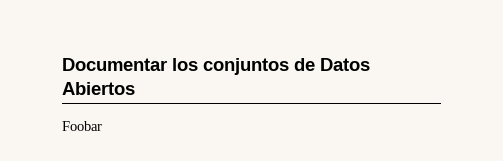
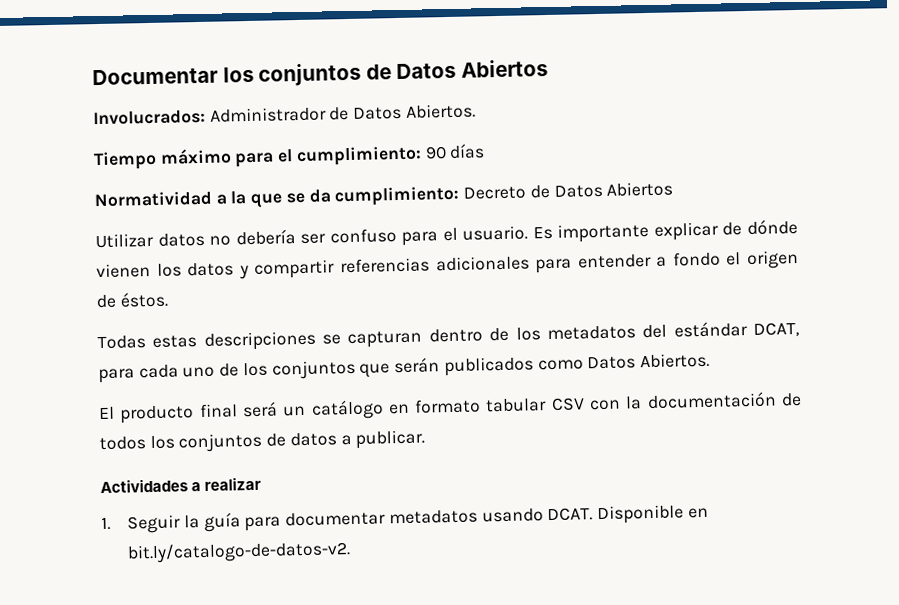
[62,121,102,131] Foobar -> [93,103,476,126] [93,143,486,171] [94,181,674,208] [95,218,799,249] [96,249,800,280] [96,291,169,309] [97,321,801,351] [98,352,710,384] [99,391,802,424] [99,429,426,453] [100,476,262,494] [101,504,709,534] [127,541,352,564] Involucrados: Administrador de Datos Abiertos. // Tiempo máximo para el cumplimiento: 90 días // Normatividad a la que se da cumplimiento: Decreto de Datos Abiertos // Utilizar datos no debería ser confuso para el usuario. Es importante explicar de dónde vienen los datos y compartir referencias adicionales para entender a fondo el origen de éstos. // Todas estas descripciones se capturan dentro de los metadatos del estándar DCAT, para cada uno de los conjuntos que serán publicados como Datos Abiertos. // El producto final será un catálogo en formato tabular CSV con la documentación de todos los conjuntos de datos a publicar. // Actividades a realizar // 1. Seguir la guía para documentar metadatos usando DCAT. Disponible en bit.ly/catalogo-de-datos-v2.

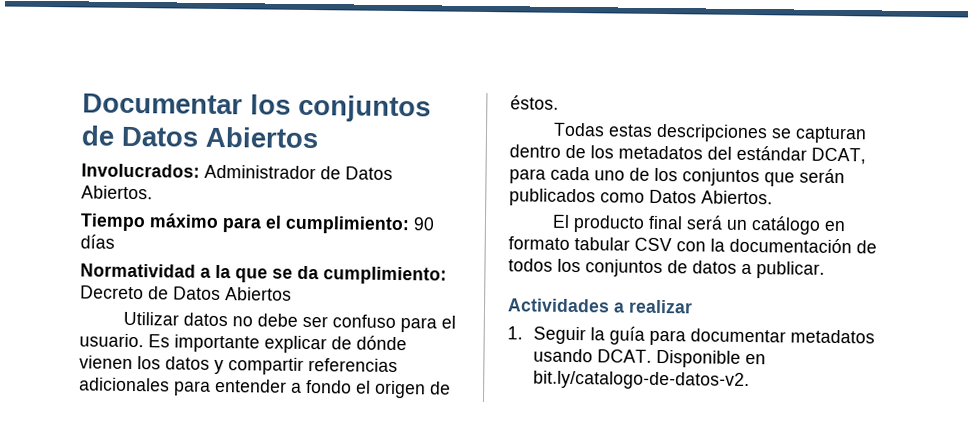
[235,229,296,246] debería -> [256,313,298,327] debe

